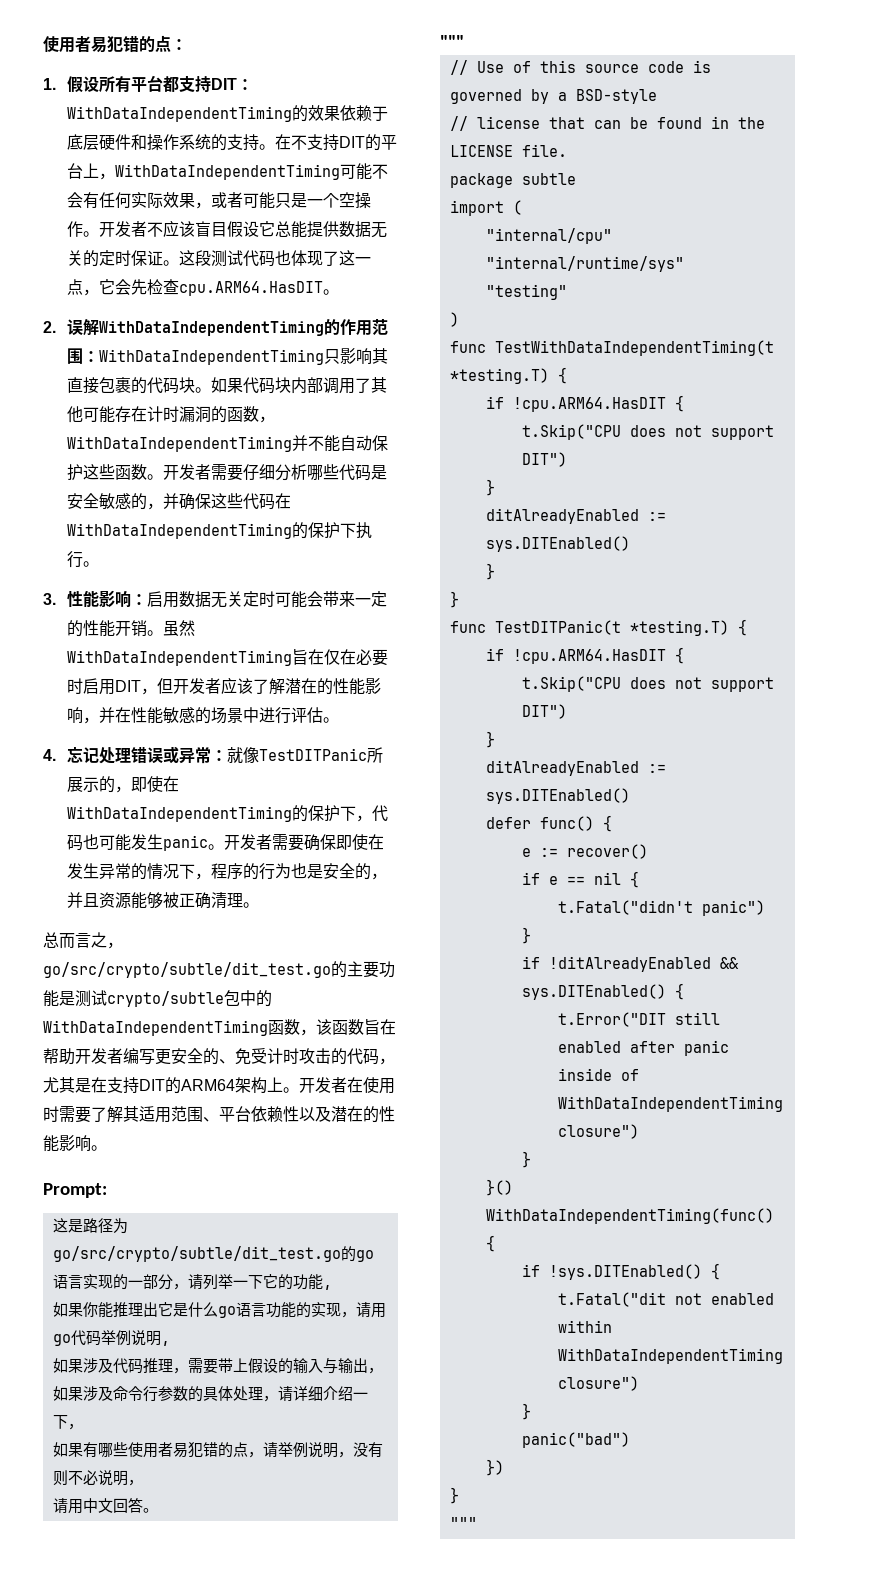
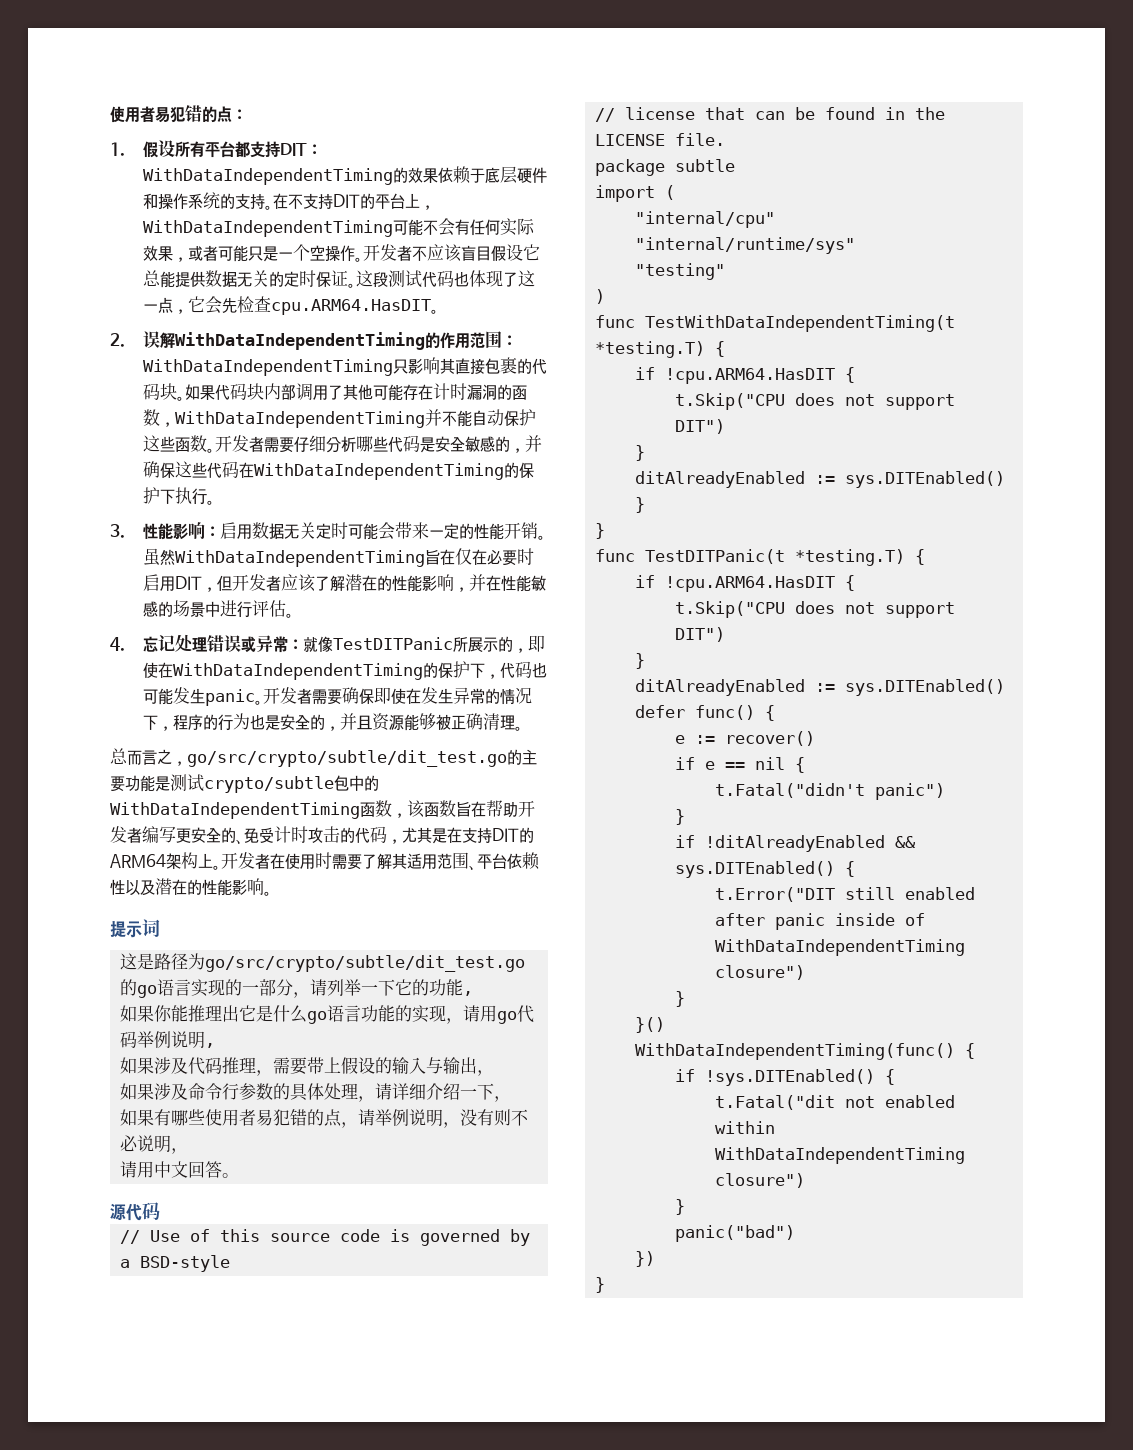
[43,1183,107,1198] Prompt: -> [110,919,160,938] 提示词
[440,35,464,48] """ -> [110,1202,160,1221] 源代码
[449,1517,477,1529] // """ -> (606, 1285) none

